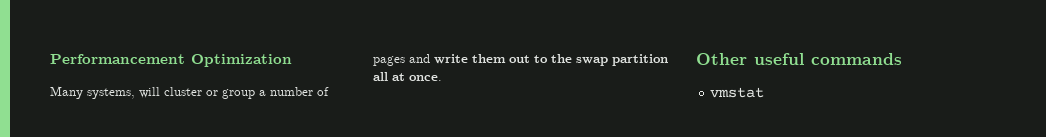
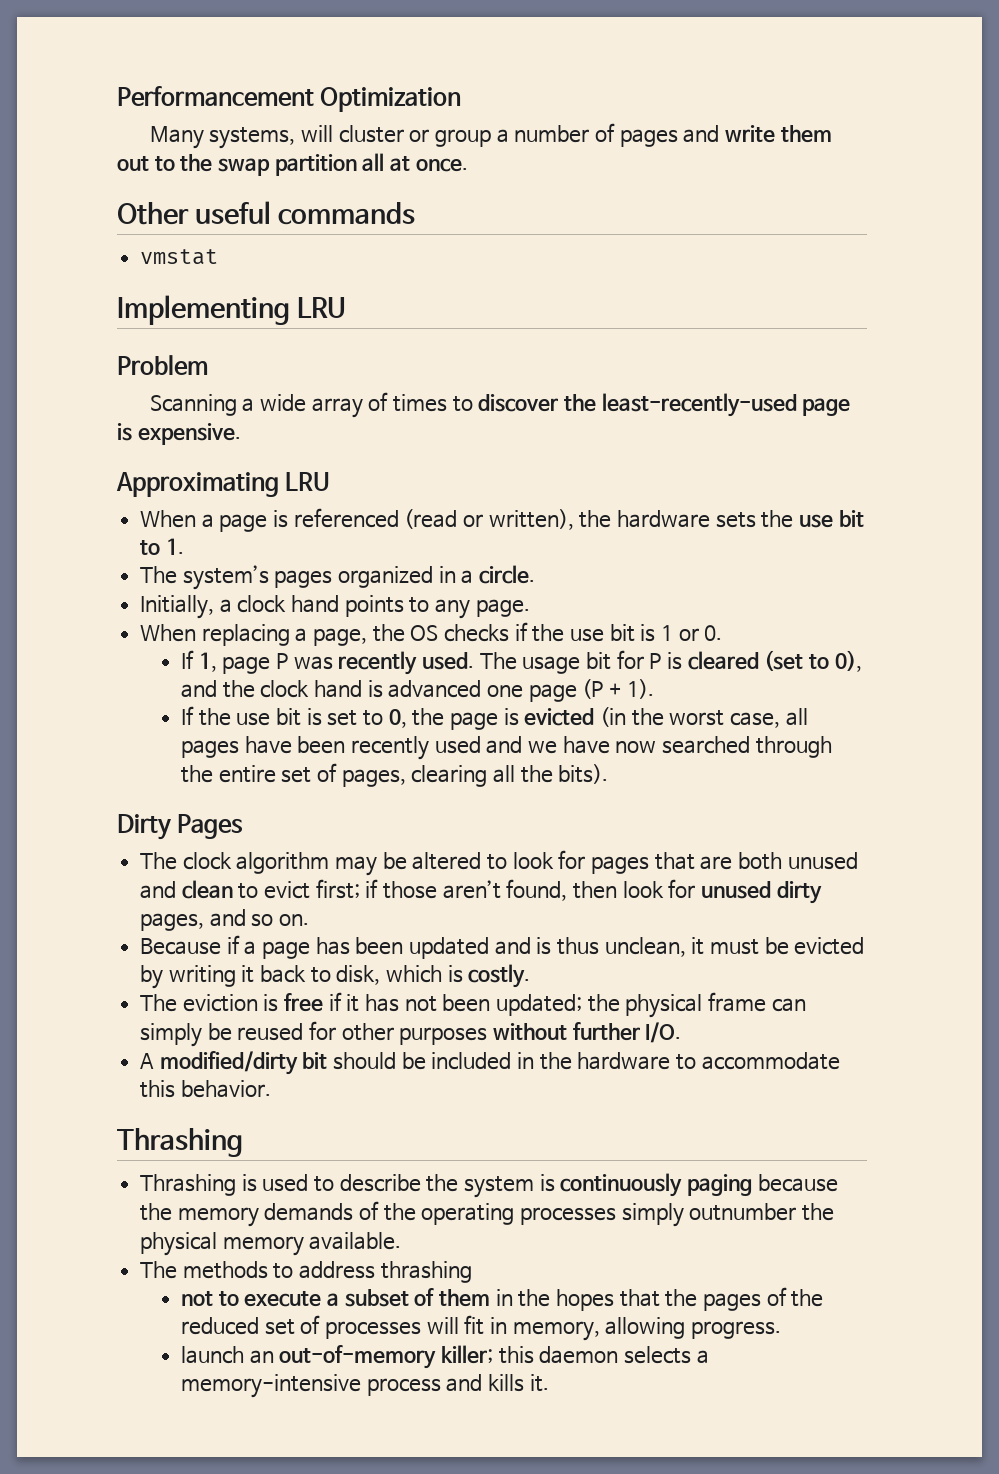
(765, 92) none -> [117,295,347,325] [117,355,208,375] [149,392,851,418] [117,423,241,445] [116,472,331,497] [140,508,864,532] [140,538,184,555] [140,565,536,590] [140,595,530,619] [140,622,723,646] [180,650,862,675] [180,679,654,702] [180,706,808,730] [180,736,832,760] [180,763,609,787] [117,814,244,840] [140,850,858,876] [140,879,822,904] [140,909,310,931] [140,935,865,959] [140,964,531,989] [140,992,806,1018] [140,1021,682,1047] [140,1051,840,1075] [140,1080,271,1098] [117,1128,243,1157] [140,1173,838,1198] [140,1201,835,1227] [140,1232,402,1256] [140,1261,472,1283] [180,1287,824,1311] [180,1315,781,1341] [180,1345,709,1369] [180,1374,549,1398] // Implementing LRU // Problem // Scanning a wide array of times to discover the least-recently-used page is expensive. // Approximating LRU // When a page is referenced (read or written), the hardware sets the use bit to 1. // The system’s pages organized in a circle. // Initially, a clock hand points to any page. // When replacing a page, the OS checks if the use bit is 1 or 0. // If 1, page P was recently used. The usage bit for P is cleared (set to 0), and the clock hand is advanced one page (P + 1). // If the use bit is set to 0, the page is evicted (in the worst case, all pages have been recently used and we have now searched through the entire set of pages, clearing all the bits). // Dirty Pages // The clock algorithm may be altered to look for pages that are both unused and clean to evict first; if those aren’t found, then look for unused dirty pages, and so on. // Because if a page has been updated and is thus unclean, it must be evicted by writing it back to disk, which is costly. // The eviction is free if it has not been updated; the physical frame can simply be reused for other purposes without further I/O. // A modified/dirty bit should be included in the hardware to accommodate this behavior. // Thrashing // Thrashing is used to describe the system is continuously paging because the memory demands of the operating processes simply outnumber the physical memory available. // The methods to address thrashing // not to execute a subset of them in the hopes that the pages of the reduced set of processes will fit in memory, allowing progress. // launch an out-of-memory killer; this daemon selects a memory-intensive process and kills it.

